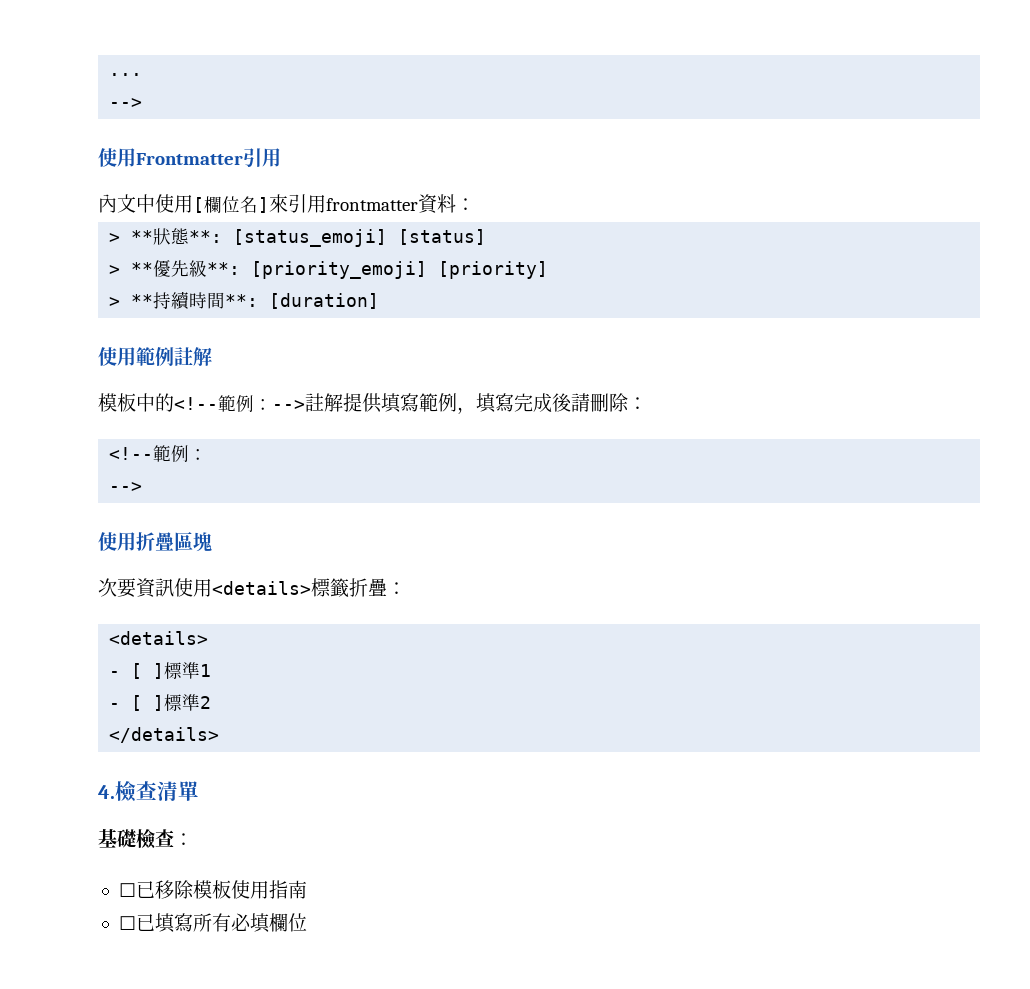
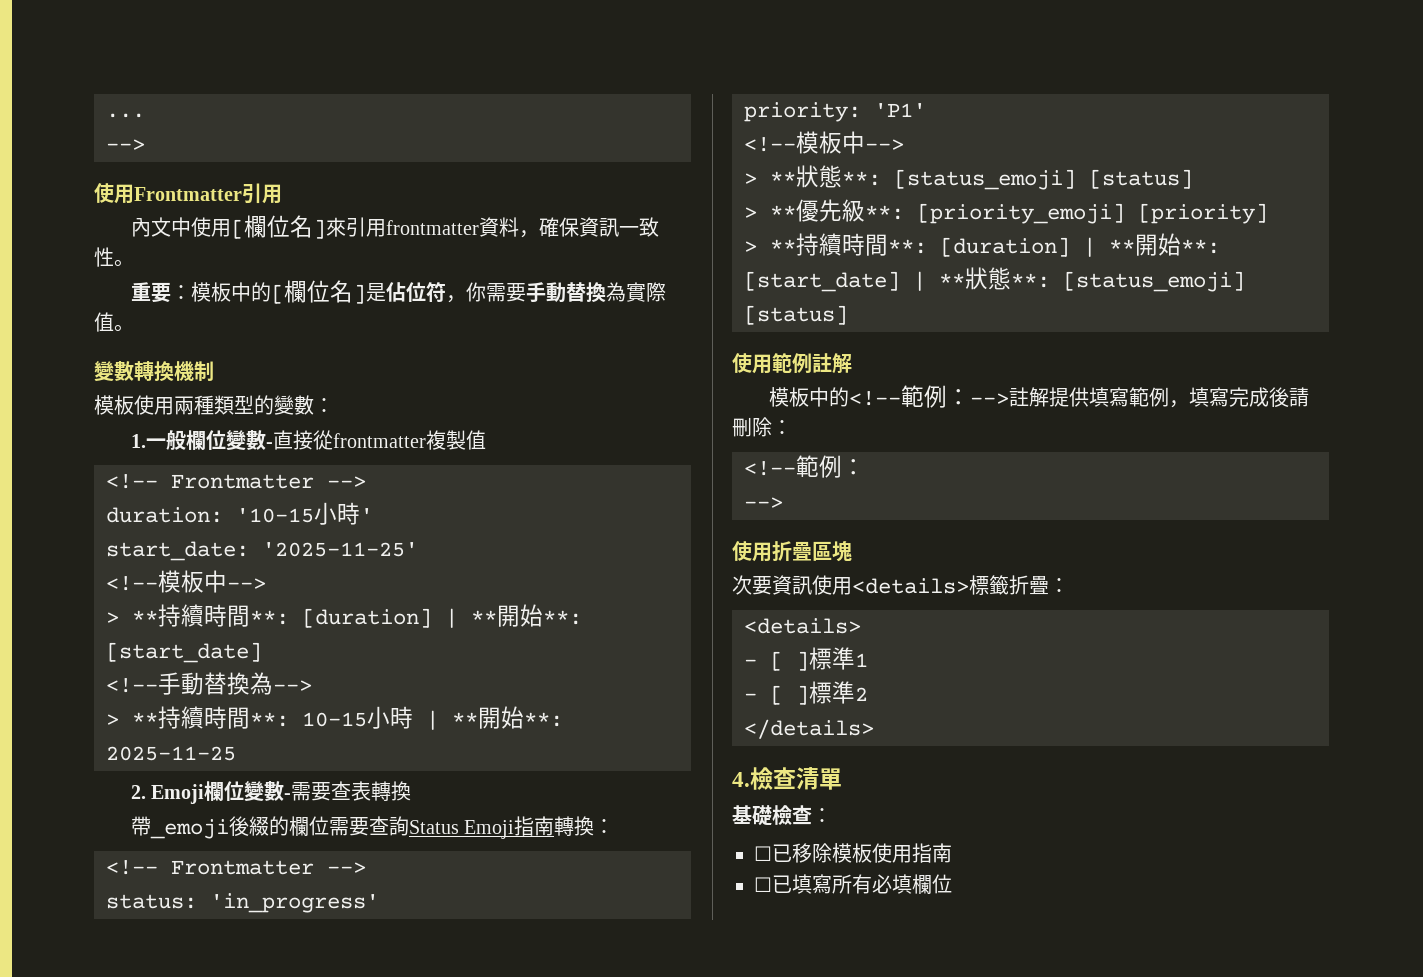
[456,198,475,211] ： -> [519,217,660,238] [94,247,134,267] [131,280,667,304] [94,312,134,332] [94,361,214,382] [94,395,334,415] [131,430,487,451] [106,474,366,489] [106,502,373,525] [106,541,418,561] [106,570,266,593] [106,604,582,628] [106,642,262,663] [106,672,312,695] [106,706,563,730] [106,746,236,761] [131,781,412,804] [131,816,615,839] [106,860,366,875] [106,893,379,913] [744,102,926,122] [744,131,904,154] ，確保資訊一致性。 // 重要：模板中的[欄位名]是佔位符，你需要手動替換為實際值。 // 變數轉換機制 // 模板使用兩種類型的變數： // 1.一般欄位變數-直接從frontmatter複製值 // <!-- Frontmatter --> // duration: '10-15小時' // start_date: '2025-11-25' // <!--模板中--> // > **持續時間**: [duration] | **開始**: [start_date] // <!--手動替換為--> // > **持續時間**: 10-15小時 | **開始**: 2025-11-25 // 2. Emoji欄位變數-需要查表轉換 // 帶_emoji後綴的欄位需要查詢Status Emoji指南轉換： // <!-- Frontmatter --> // status: 'in_progress' // priority: 'P1' // <!--模板中-->
(380, 301) none -> [1083,233,1220,257] [744,267,1245,292] [744,305,848,325] | **開始**: [start_date] | **狀態**: [status_emoji] [status]

